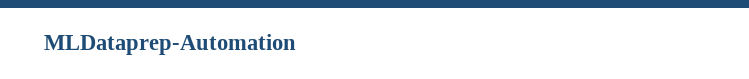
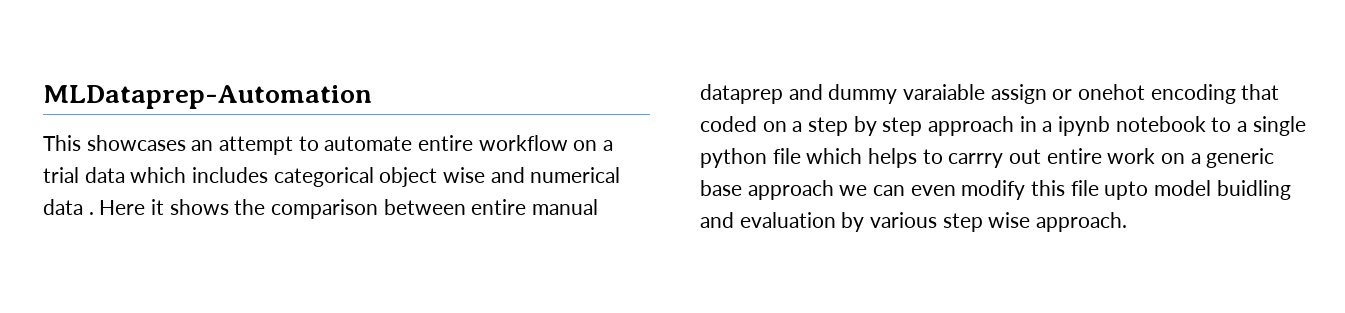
(296, 44) none -> [43,135,614,155] [43,167,621,187] [43,199,599,219] [700,84,1280,104] [700,116,1306,136] [700,148,1275,168] [700,180,1291,200] [700,212,1128,232] // This showcases an attempt to automate entire workflow on a trial data which includes categorical object wise and numerical data . Here it shows the comparison between entire manual dataprep and dummy varaiable assign or onehot encoding that coded on a step by step approach in a ipynb notebook to a single python file which helps to carrry out entire work on a generic base approach we can even modify this file upto model buidling and evaluation by various step wise approach.

